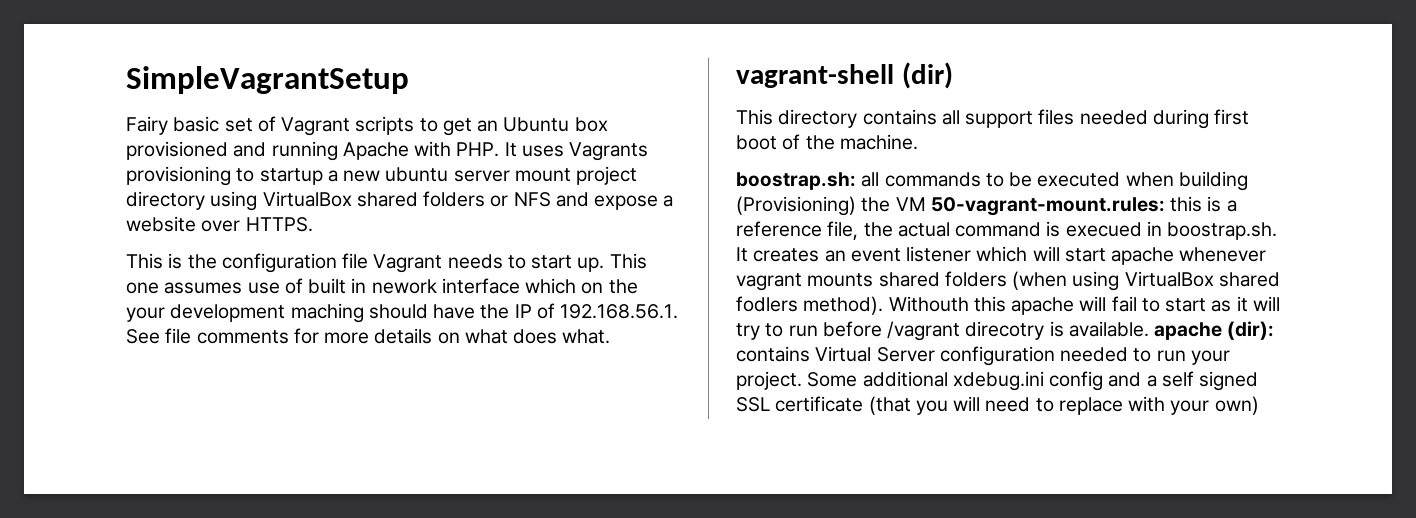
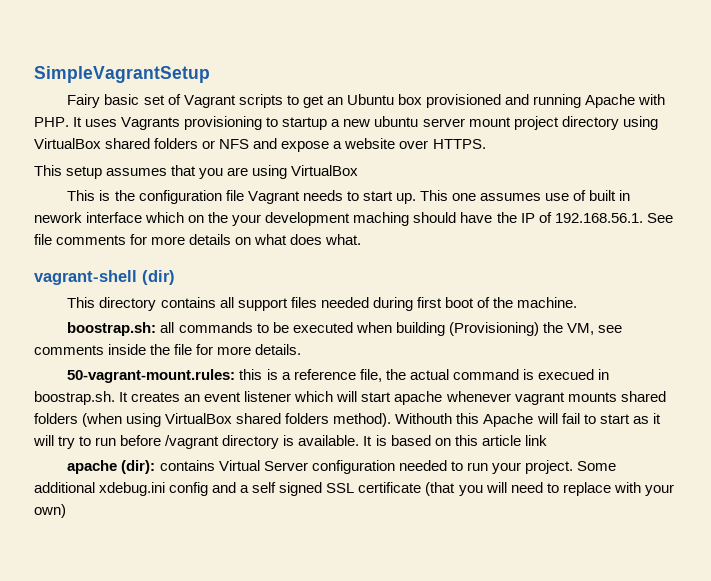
(313, 224) none -> [34,165,359,179] // This setup assumes that you are using VirtualBox
[895,197,926,211] VM -> [566,323,622,335] [34,344,302,355] VM, see comments inside the file for more details. //
[736,296,798,312] fodlers -> [285,413,330,424] folders
[1011,297,1075,315] apache -> [483,413,534,427] Apache
[965,321,1045,340] direcotry -> [222,435,280,449] directory
(1149, 329) none -> [363,435,547,446] It is based on this article link //

